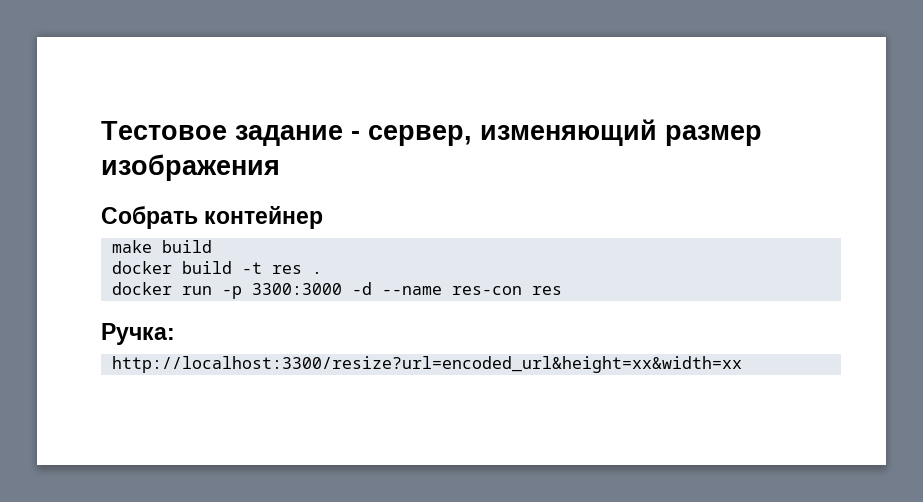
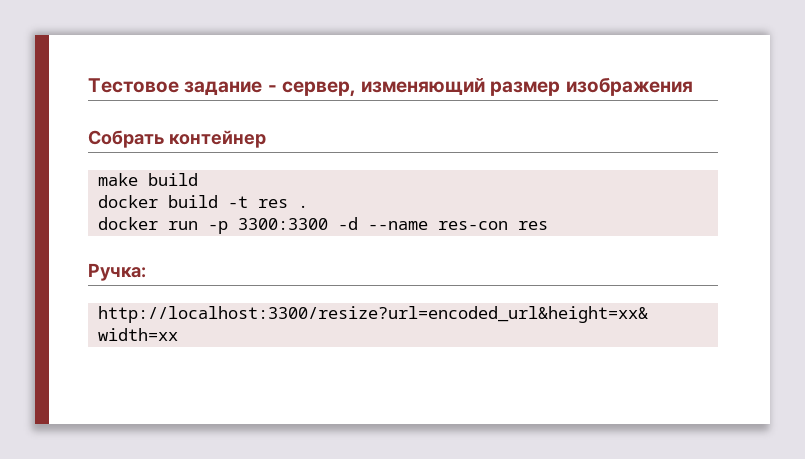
[251,283,342,295] 3300:3000 -> [238,218,329,230] 3300:3300

